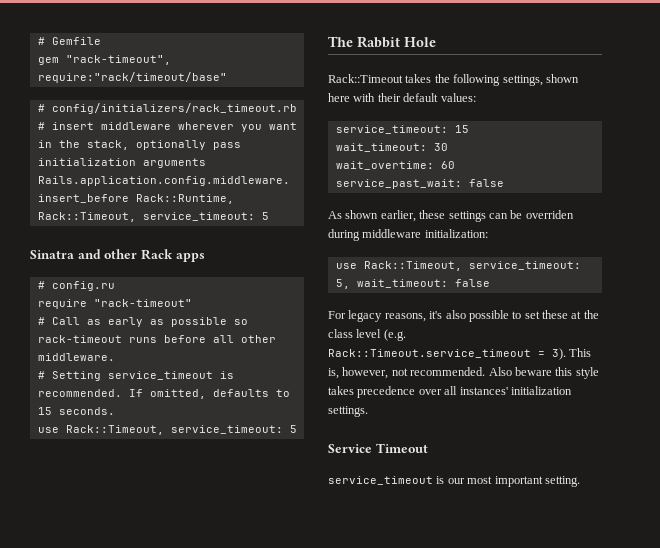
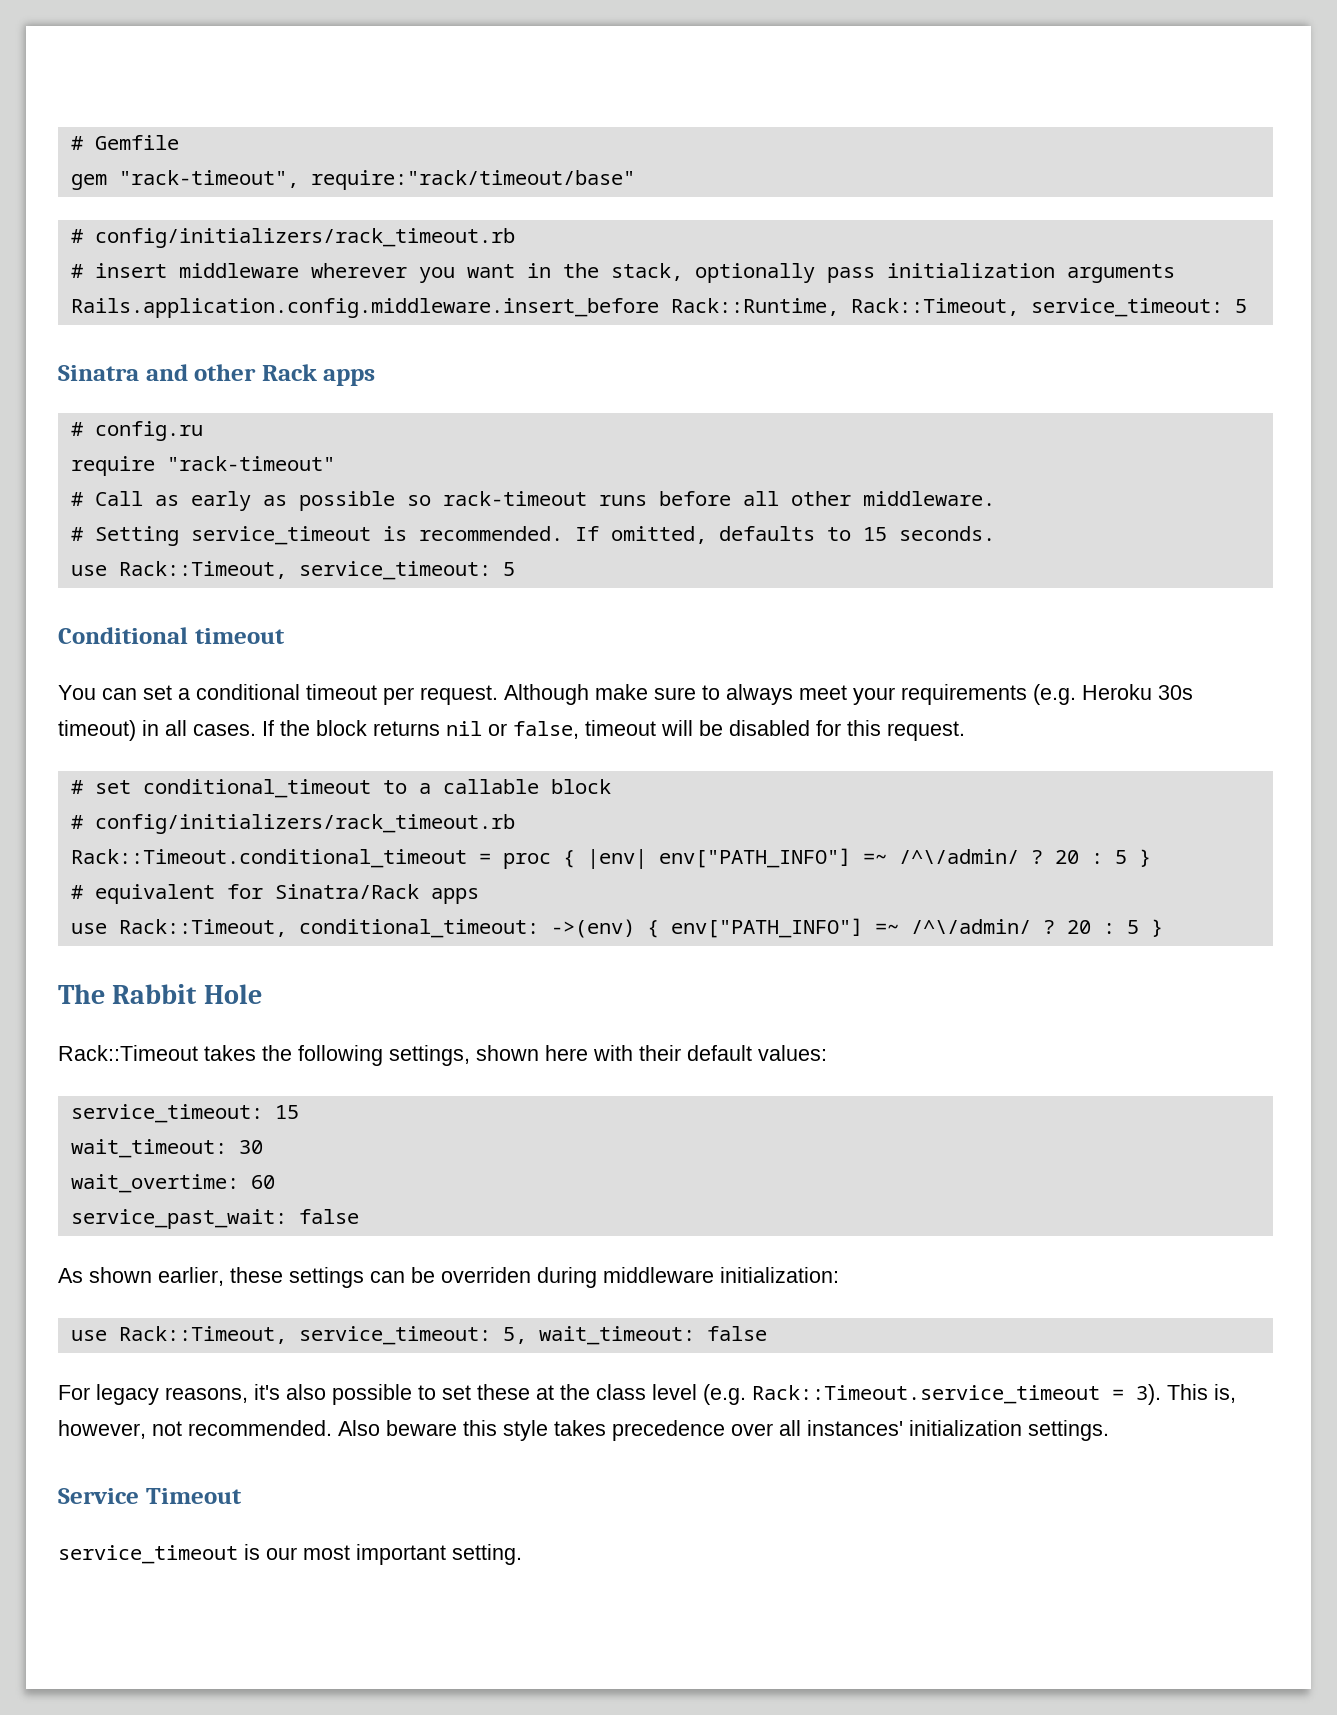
(297, 429) none -> [58,627,285,644] [58,684,1193,705] [58,720,965,741] [70,779,611,798] [70,814,515,834] [70,848,1151,869] [70,884,479,904] [70,918,1163,938] // Conditional timeout // You can set a conditional timeout per request. Although make sure to always meet your requirements (e.g. Heroku 30s timeout) in all cases. If the block returns nil or false, timeout will be disabled for this request. // # set conditional_timeout to a callable block // # config/initializers/rack_timeout.rb // Rack::Timeout.conditional_timeout = proc { |env| env["PATH_INFO"] =~ /^\/admin/ ? 20 : 5 } // # equivalent for Sinatra/Rack apps // use Rack::Timeout, conditional_timeout: ->(env) { env["PATH_INFO"] =~ /^\/admin/ ? 20 : 5 }

